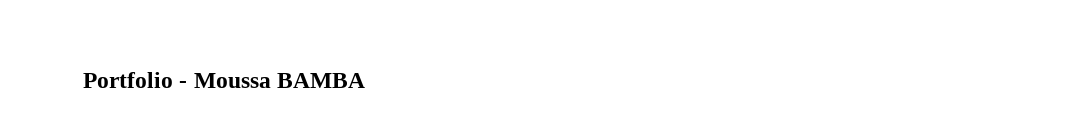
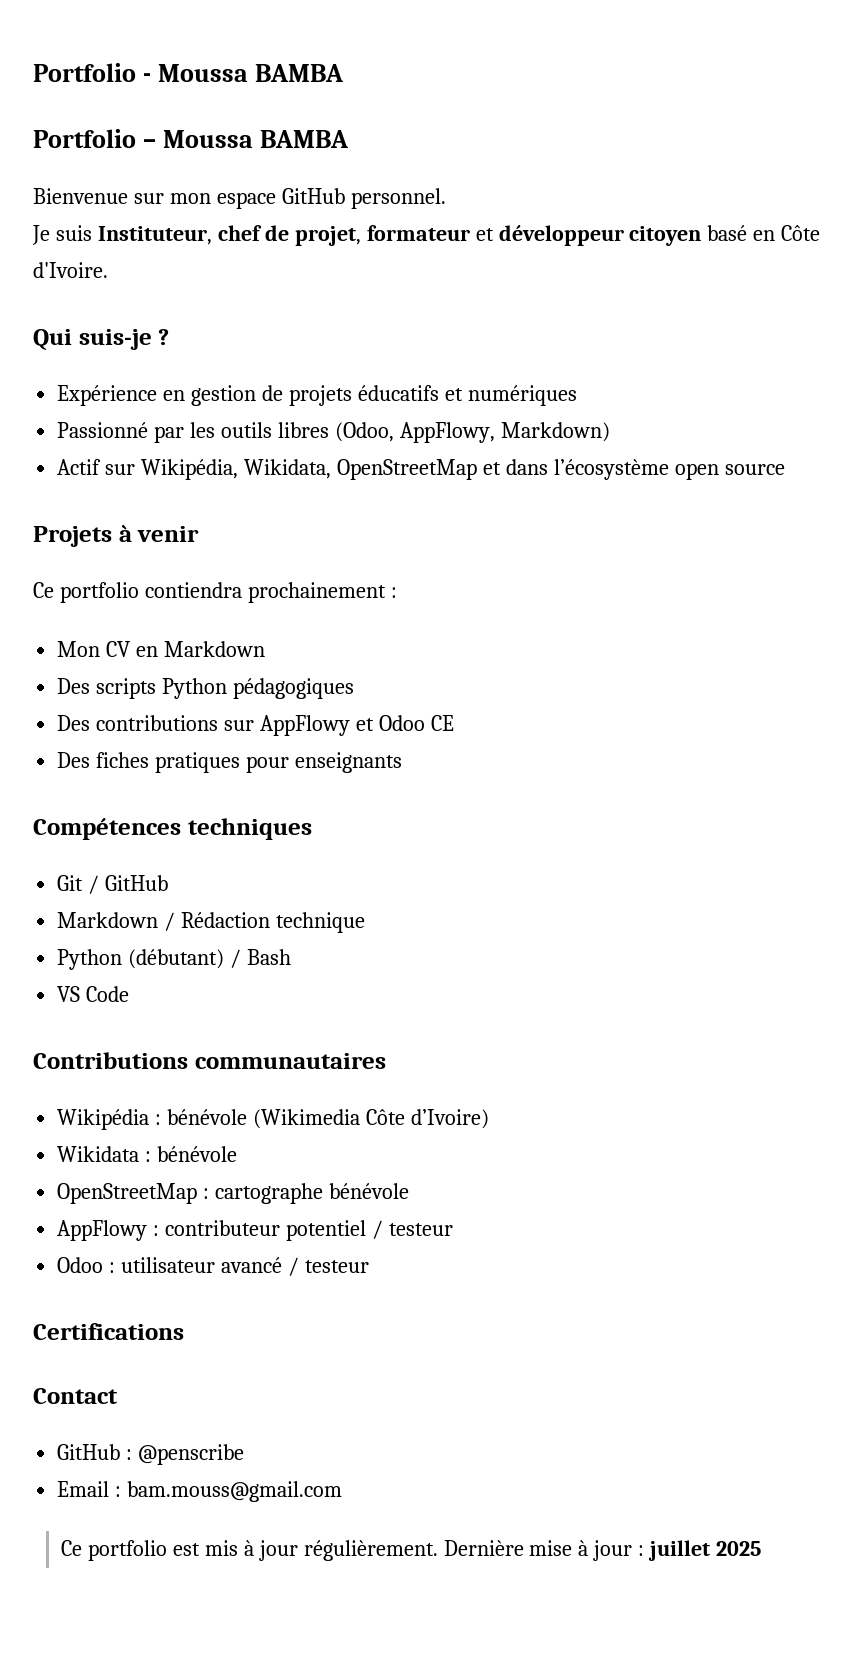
[83,72,366,88] Portfolio - Moussa BAMBA -> [33,63,344,82] [33,129,349,148] [33,188,446,209] [32,225,821,246] [33,262,108,278] [33,329,170,350] [57,385,577,406] [57,422,610,443] [57,459,785,480] [33,525,200,547] [33,582,397,603] [57,641,266,657] [57,678,355,699] [57,715,454,736] [57,752,402,773] [33,818,312,840] [57,875,169,894] [57,912,366,933] [57,949,292,970] [57,986,130,1002] [33,1052,386,1069] [57,1109,489,1130] [57,1146,238,1162] [57,1183,410,1204] [57,1220,453,1241] [57,1257,369,1276] [33,1323,184,1340] [33,1388,118,1404] [57,1444,245,1465] [57,1481,343,1502] [60,1540,762,1561] Portfolio - Moussa BAMBA // Portfolio – Moussa BAMBA // Bienvenue sur mon espace GitHub personnel. // Je suis Instituteur, chef de projet, formateur et développeur citoyen basé en Côte d'Ivoire. // Qui suis-je ? // Expérience en gestion de projets éducatifs et numériques // Passionné par les outils libres (Odoo, AppFlowy, Markdown) // Actif sur Wikipédia, Wikidata, OpenStreetMap et dans l’écosystème open source // Projets à venir // Ce portfolio contiendra prochainement : // Mon CV en Markdown // Des scripts Python pédagogiques // Des contributions sur AppFlowy et Odoo CE // Des fiches pratiques pour enseignants // Compétences techniques // Git / GitHub // Markdown / Rédaction technique // Python (débutant) / Bash // VS Code // Contributions communautaires // Wikipédia : bénévole (Wikimedia Côte d’Ivoire) // Wikidata : bénévole // OpenStreetMap : cartographe bénévole // AppFlowy : contributeur potentiel / testeur // Odoo : utilisateur avancé / testeur // Certifications // Contact // GitHub : @penscribe // Email : bam.mouss@gmail.com // Ce portfolio est mis à jour régulièrement. Dernière mise à jour : juillet 2025

